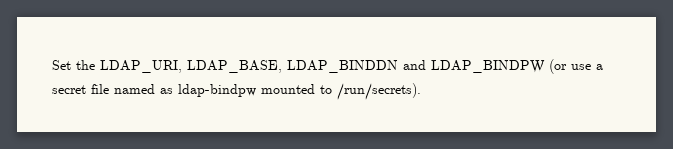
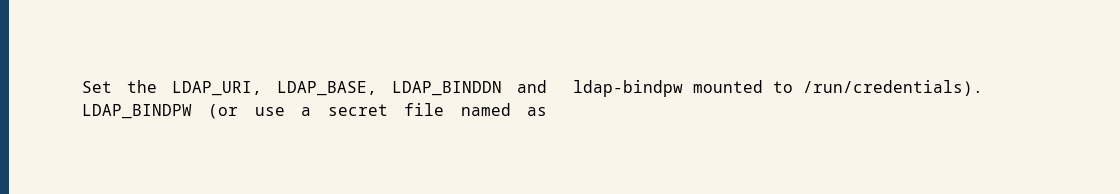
[337,83,421,100] /run/secrets). -> [803,80,983,96] /run/credentials).

